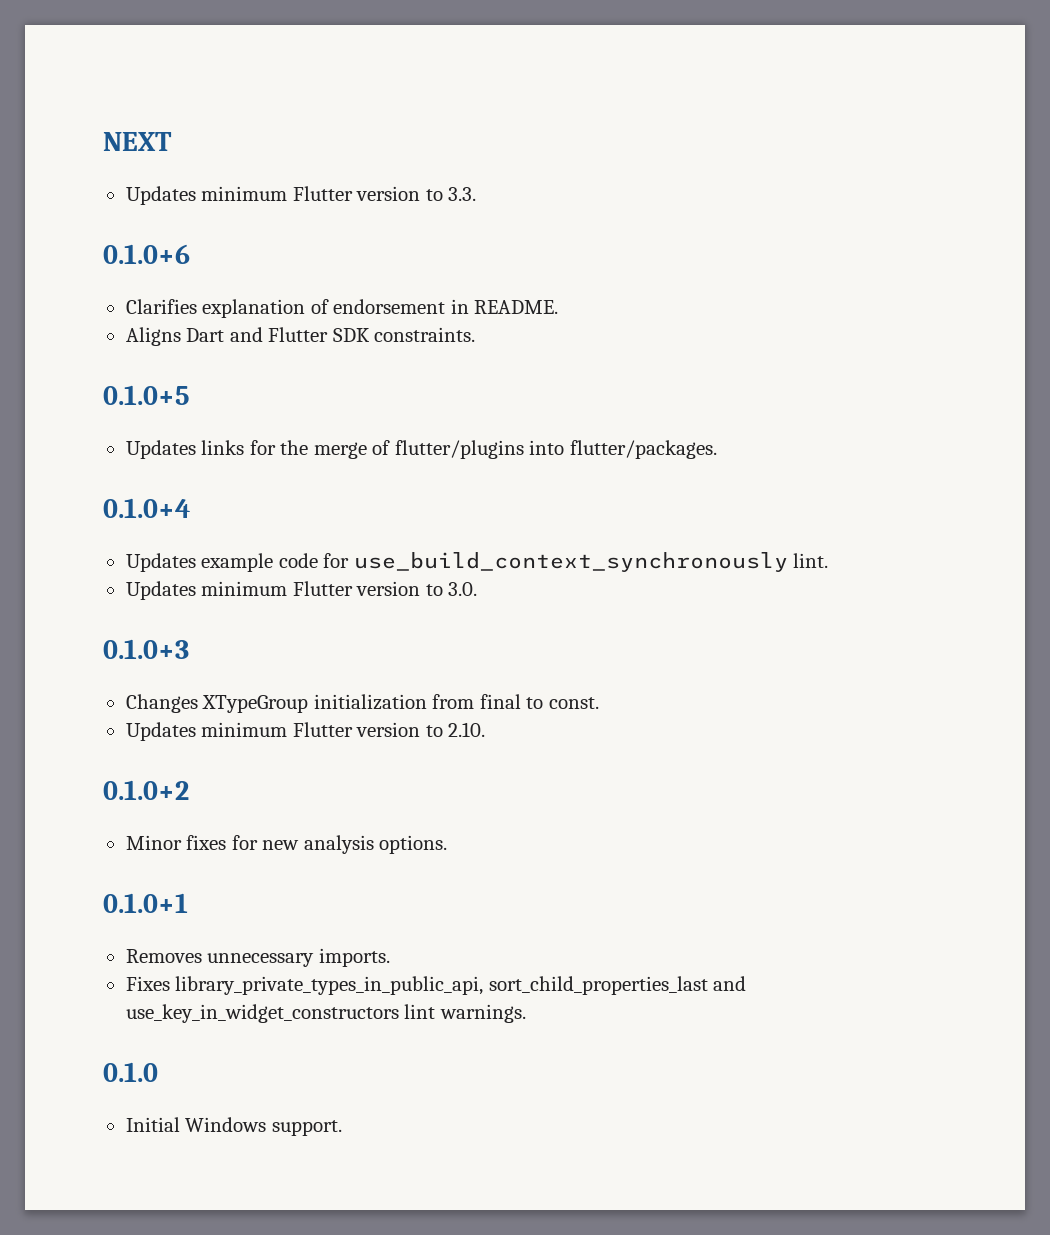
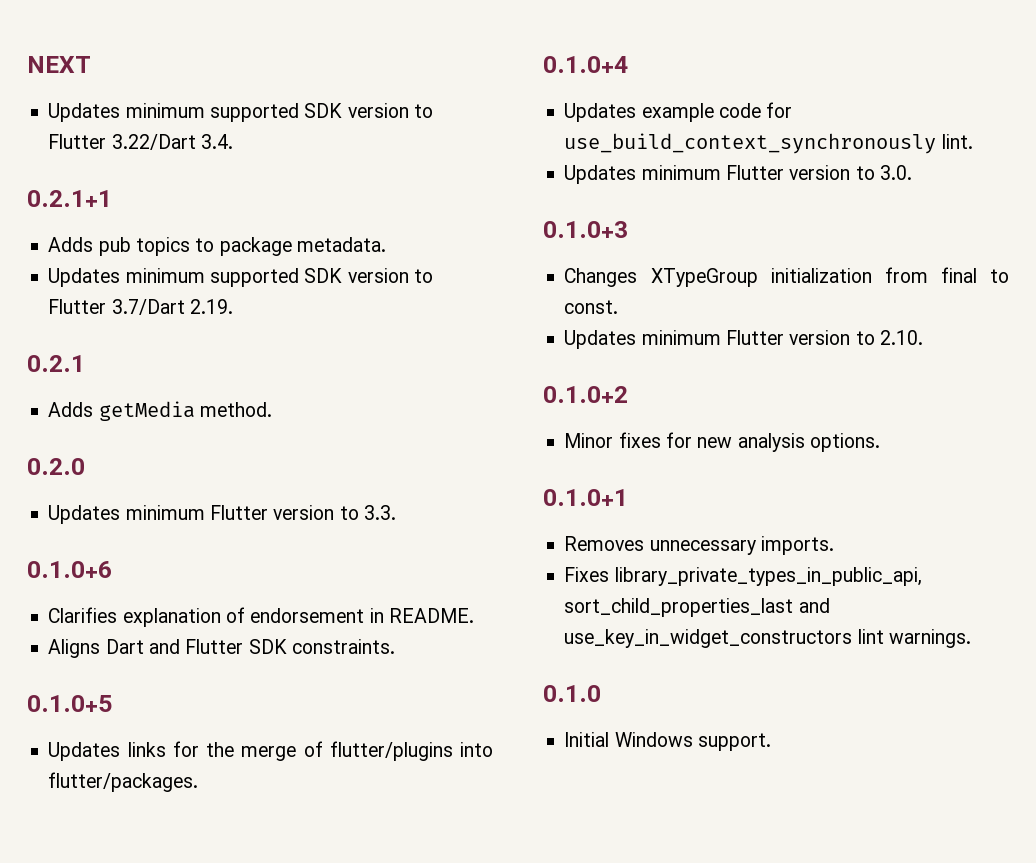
(172, 141) none -> [48,103,433,122] [48,134,233,150] [27,190,112,207] [48,237,386,256] [48,268,433,287] [48,299,233,315] [27,355,85,372] [48,401,272,421] [27,458,85,475] // Updates minimum supported SDK version to Flutter 3.22/Dart 3.4. // 0.2.1+1 // Adds pub topics to package metadata. // Updates minimum supported SDK version to Flutter 3.7/Dart 2.19. // 0.2.1 // Adds getMedia method. // 0.2.0

